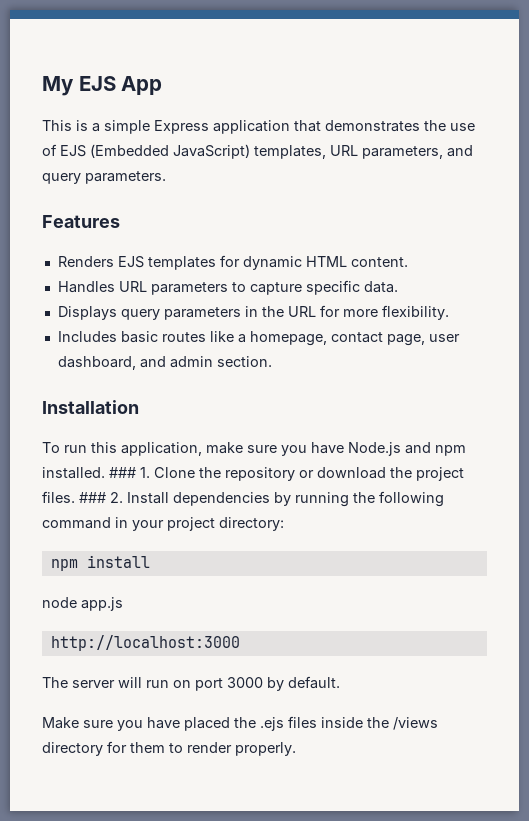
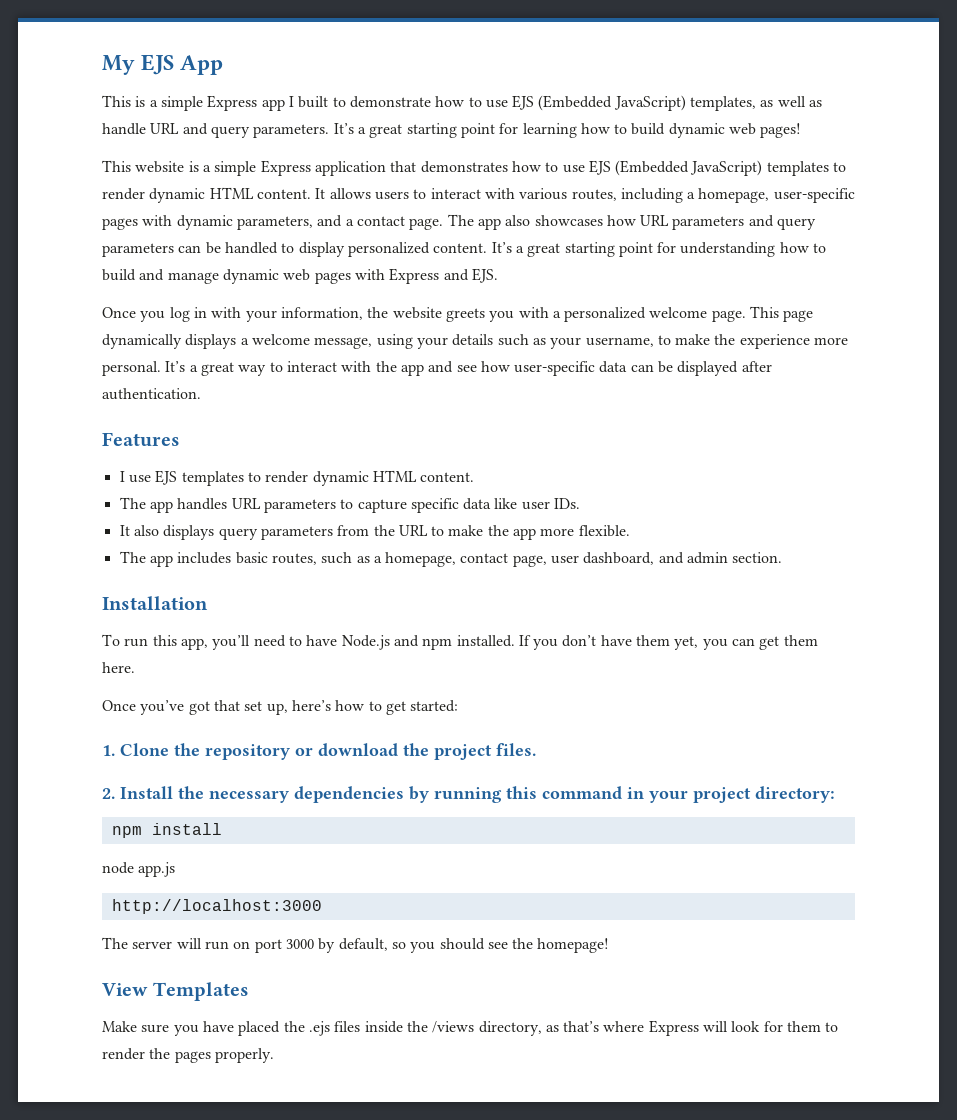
[213,120,475,134] [42,144,473,159] [42,171,166,184] [42,215,120,228] [57,255,240,270] application that demonstrates the use of EJS (Embedded JavaScript) templates, URL parameters, and query parameters. // Features // Renders EJS templates for -> [261,95,823,111] [102,123,802,138] [102,160,847,176] [102,187,855,203] [102,214,817,230] [102,242,827,257] [102,268,498,284] [102,306,814,322] [102,334,849,349] [102,361,772,376] [102,388,201,400] [102,432,180,447] [119,470,309,486] app I built to demonstrate how to use EJS (Embedded JavaScript) templates, as well as handle URL and query parameters. It’s a great starting point for learning how to build dynamic web pages! // This website is a simple Express application that demonstrates how to use EJS (Embedded JavaScript) templates to render dynamic HTML content. It allows users to interact with various routes, including a homepage, user-specific pages with dynamic parameters, and a contact page. The app also showcases how URL parameters and query parameters can be handled to display personalized content. It’s a great starting point for understanding how to build and manage dynamic web pages with Express and EJS. // Once you log in with your information, the website greets you with a personalized welcome page. This page dynamically displays a welcome message, using your details such as your username, to make the experience more personal. It’s a great way to interact with the app and see how user-specific data can be displayed after authentication. // Features // I use EJS templates to render
[57,281,115,293] Handles -> [119,497,228,513] The app handles
[363,281,398,293] [57,306,258,320] data. // Displays query parameters in -> [463,498,581,510] [119,525,370,540] data like user IDs. // It also displays query parameters from
[319,305,449,320] [57,331,234,343] for more flexibility. // Includes basic routes like -> [431,525,630,540] [119,551,370,567] to make the app more flexible. // The app includes basic routes, such as
[121,442,307,456] application, make sure you -> [180,635,302,650] app, you’ll need to
[109,467,136,478] ### -> [518,635,818,650] [102,662,135,673] [102,700,459,715] If you don’t have them yet, you can get them here. // Once you’ve got that set up, here’s how to get started: //
[79,492,106,503] ### -> (536, 749) //
(169, 498) none -> [178,786,289,803] the necessary
[353,491,444,507] the following -> [506,786,537,799] this
[288,676,340,689] default. -> [338,938,610,953] [102,982,250,1001] default, so you should see the homepage! // View Templates
[42,742,103,756] directory -> [478,1020,761,1036] directory, as that’s where Express will look
(232, 747) none -> [149,1048,211,1063] the pages

